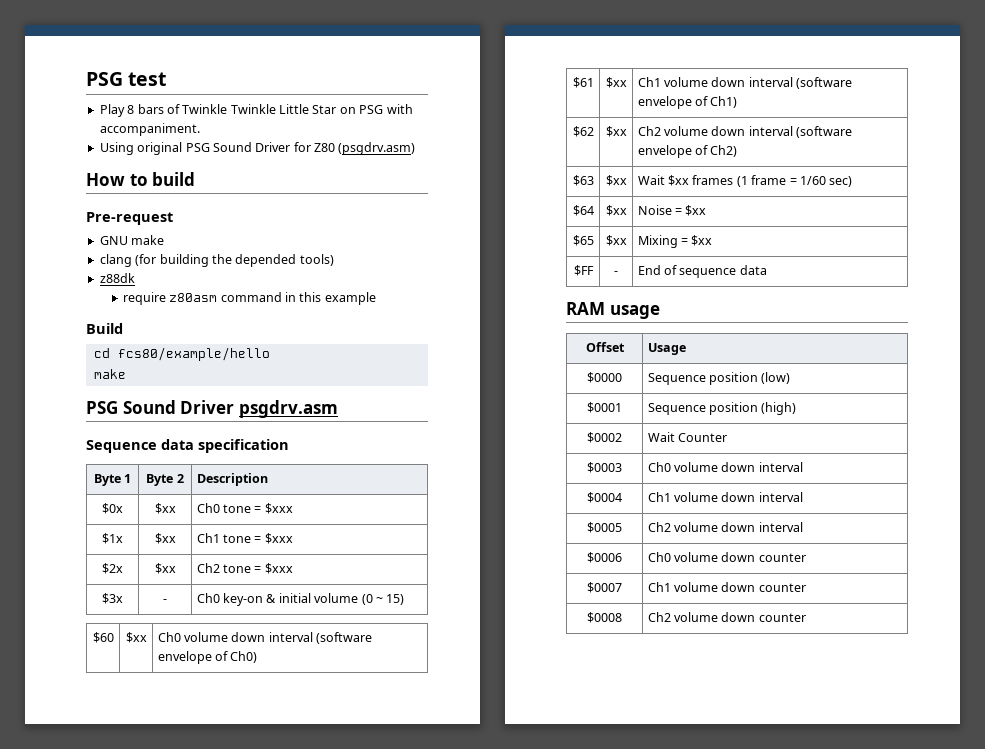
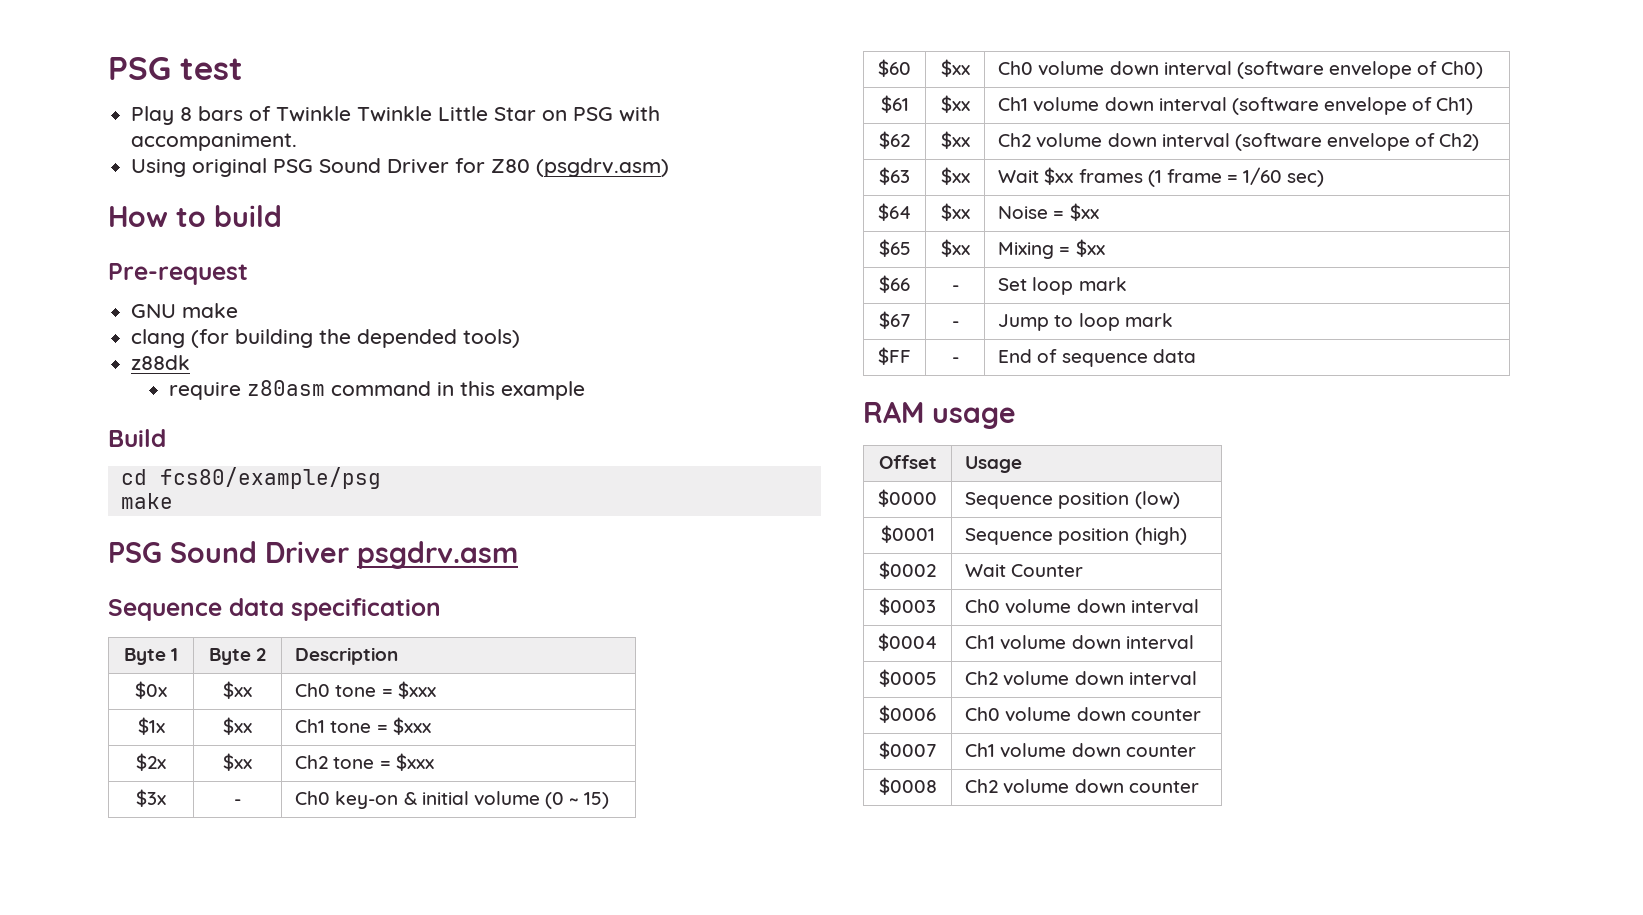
[117,347,270,361] fcs80/example/hello -> [159,467,381,489] fcs80/example/psg
(713, 240) none -> [879,275,910,293] [951,285,959,291] [998,277,1127,295] [879,311,910,329] [951,321,959,327] [998,313,1173,331] // $66 | - | Set loop mark // $67 | - | Jump to loop mark

